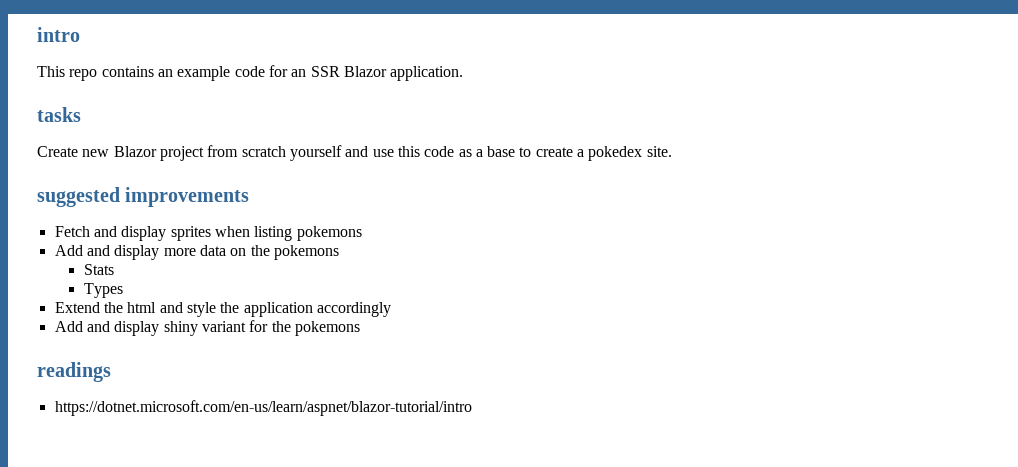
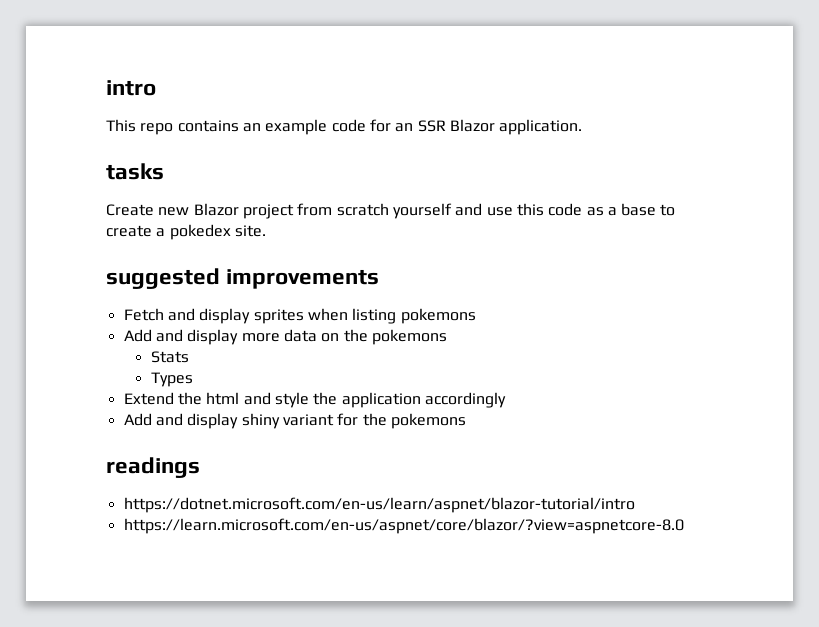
(472, 408) none -> [123,518,684,534] // https://learn.microsoft.com/en-us/aspnet/core/blazor/?view=aspnetcore-8.0

